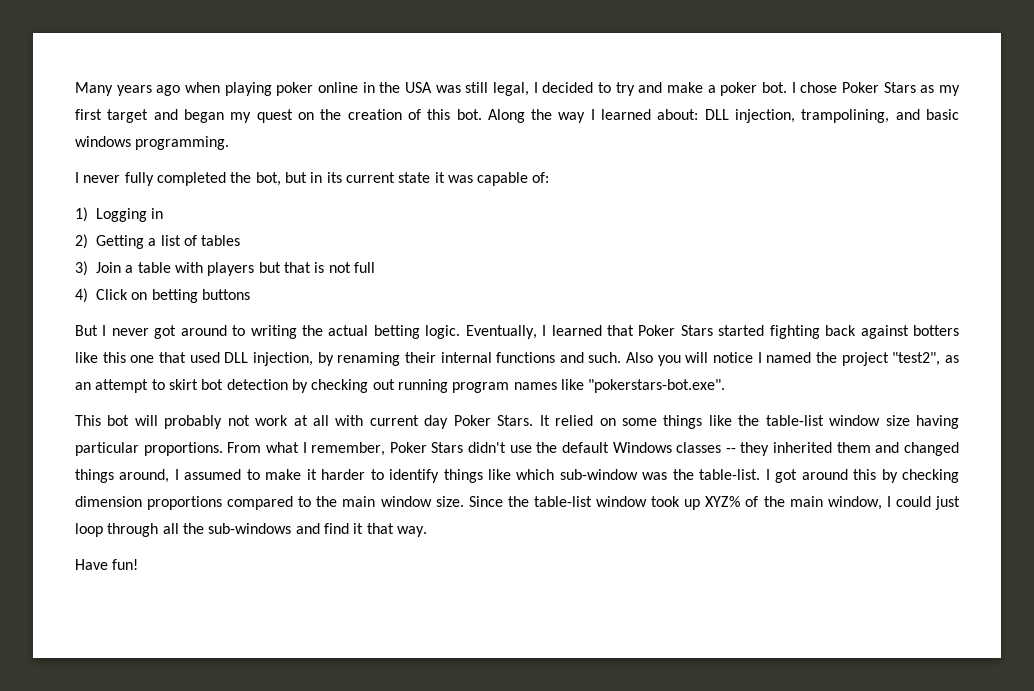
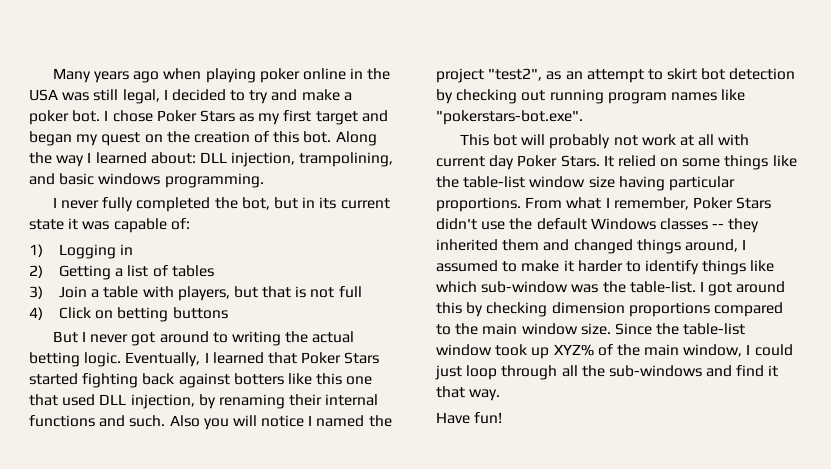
[207,262,255,276] players -> [177,286,230,301] players,

